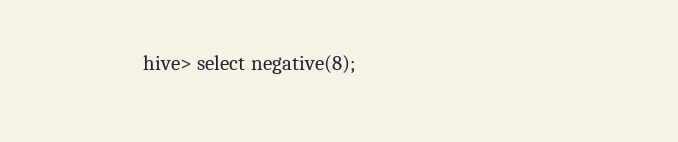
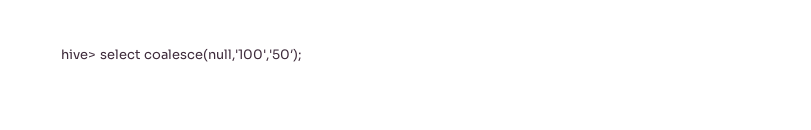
[250,55,356,74] negative(8); -> [144,48,302,62] coalesce(null,'100','50′);

